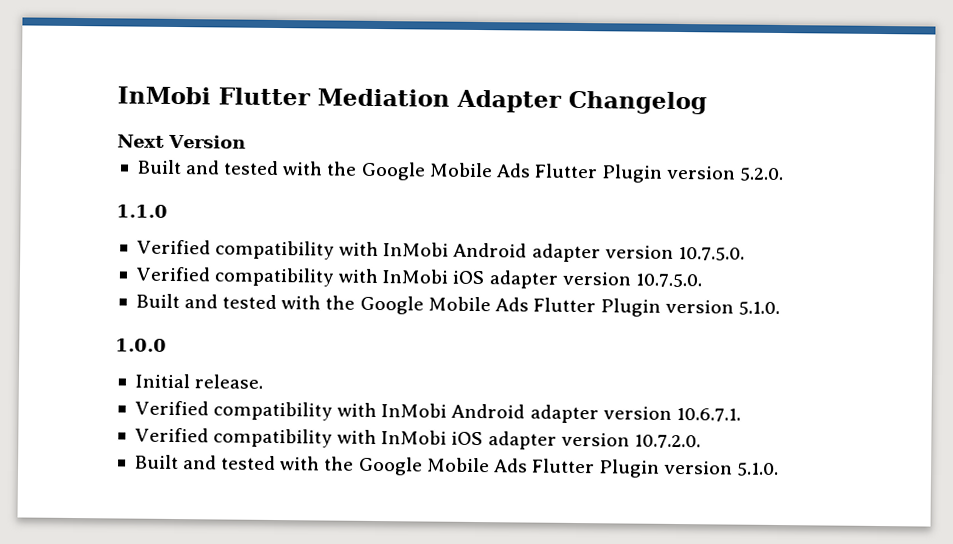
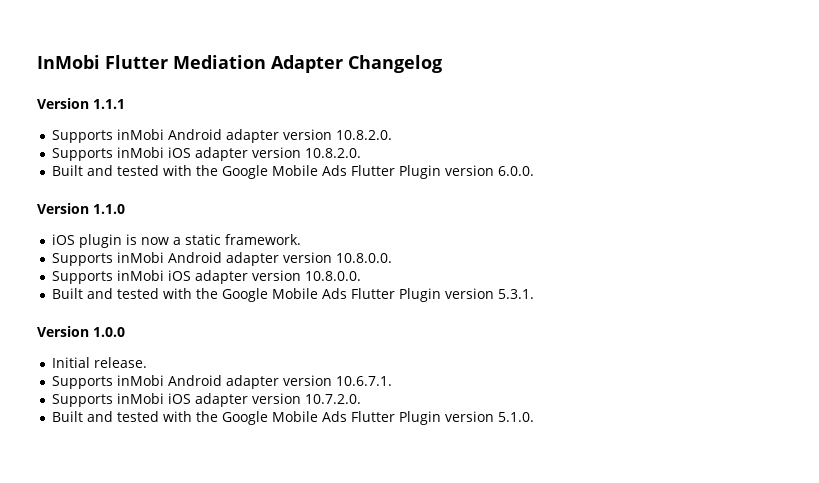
[117,134,246,149] Next Version -> [37,98,125,109] [51,129,392,143] [51,147,361,161] Version 1.1.1 // Supports inMobi Android adapter version 10.8.2.0. // Supports inMobi iOS adapter version 10.8.2.0.
[739,167,785,182] 5.2.0. // -> [497,166,534,176] [37,203,89,214] 6.0.0. // Version
[136,239,745,263] [135,266,702,289] Verified compatibility with InMobi Android adapter version 10.7.5.0. // Verified compatibility with InMobi iOS adapter version 10.7.5.0. -> [51,234,301,248] [51,252,392,266] [51,270,361,284] iOS plugin is now a static framework. // Supports inMobi Android adapter version 10.8.0.0. // Supports inMobi iOS adapter version 10.8.0.0.
[738,301,781,316] 5.1.0. // -> [497,289,534,299] [37,326,89,337] 5.3.1. // Version
[134,400,448,421] Verified compatibility with InMobi -> [51,375,164,389] Supports inMobi
[134,427,448,448] Verified compatibility with InMobi -> [51,393,164,407] Supports inMobi

